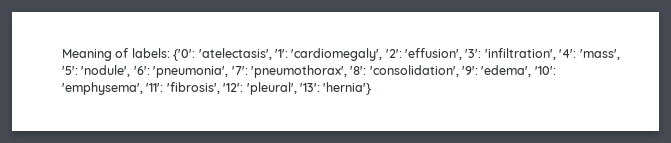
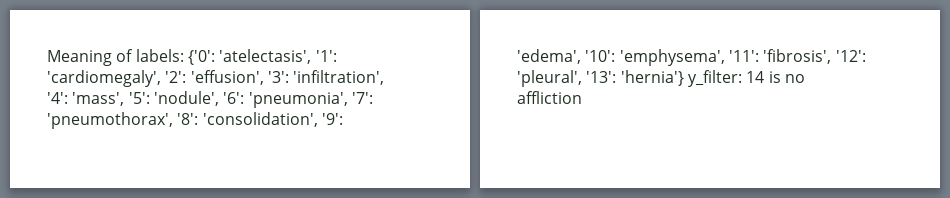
(372, 88) none -> [687,70,805,87] [517,91,582,104] y_filter: 14 is no affliction

